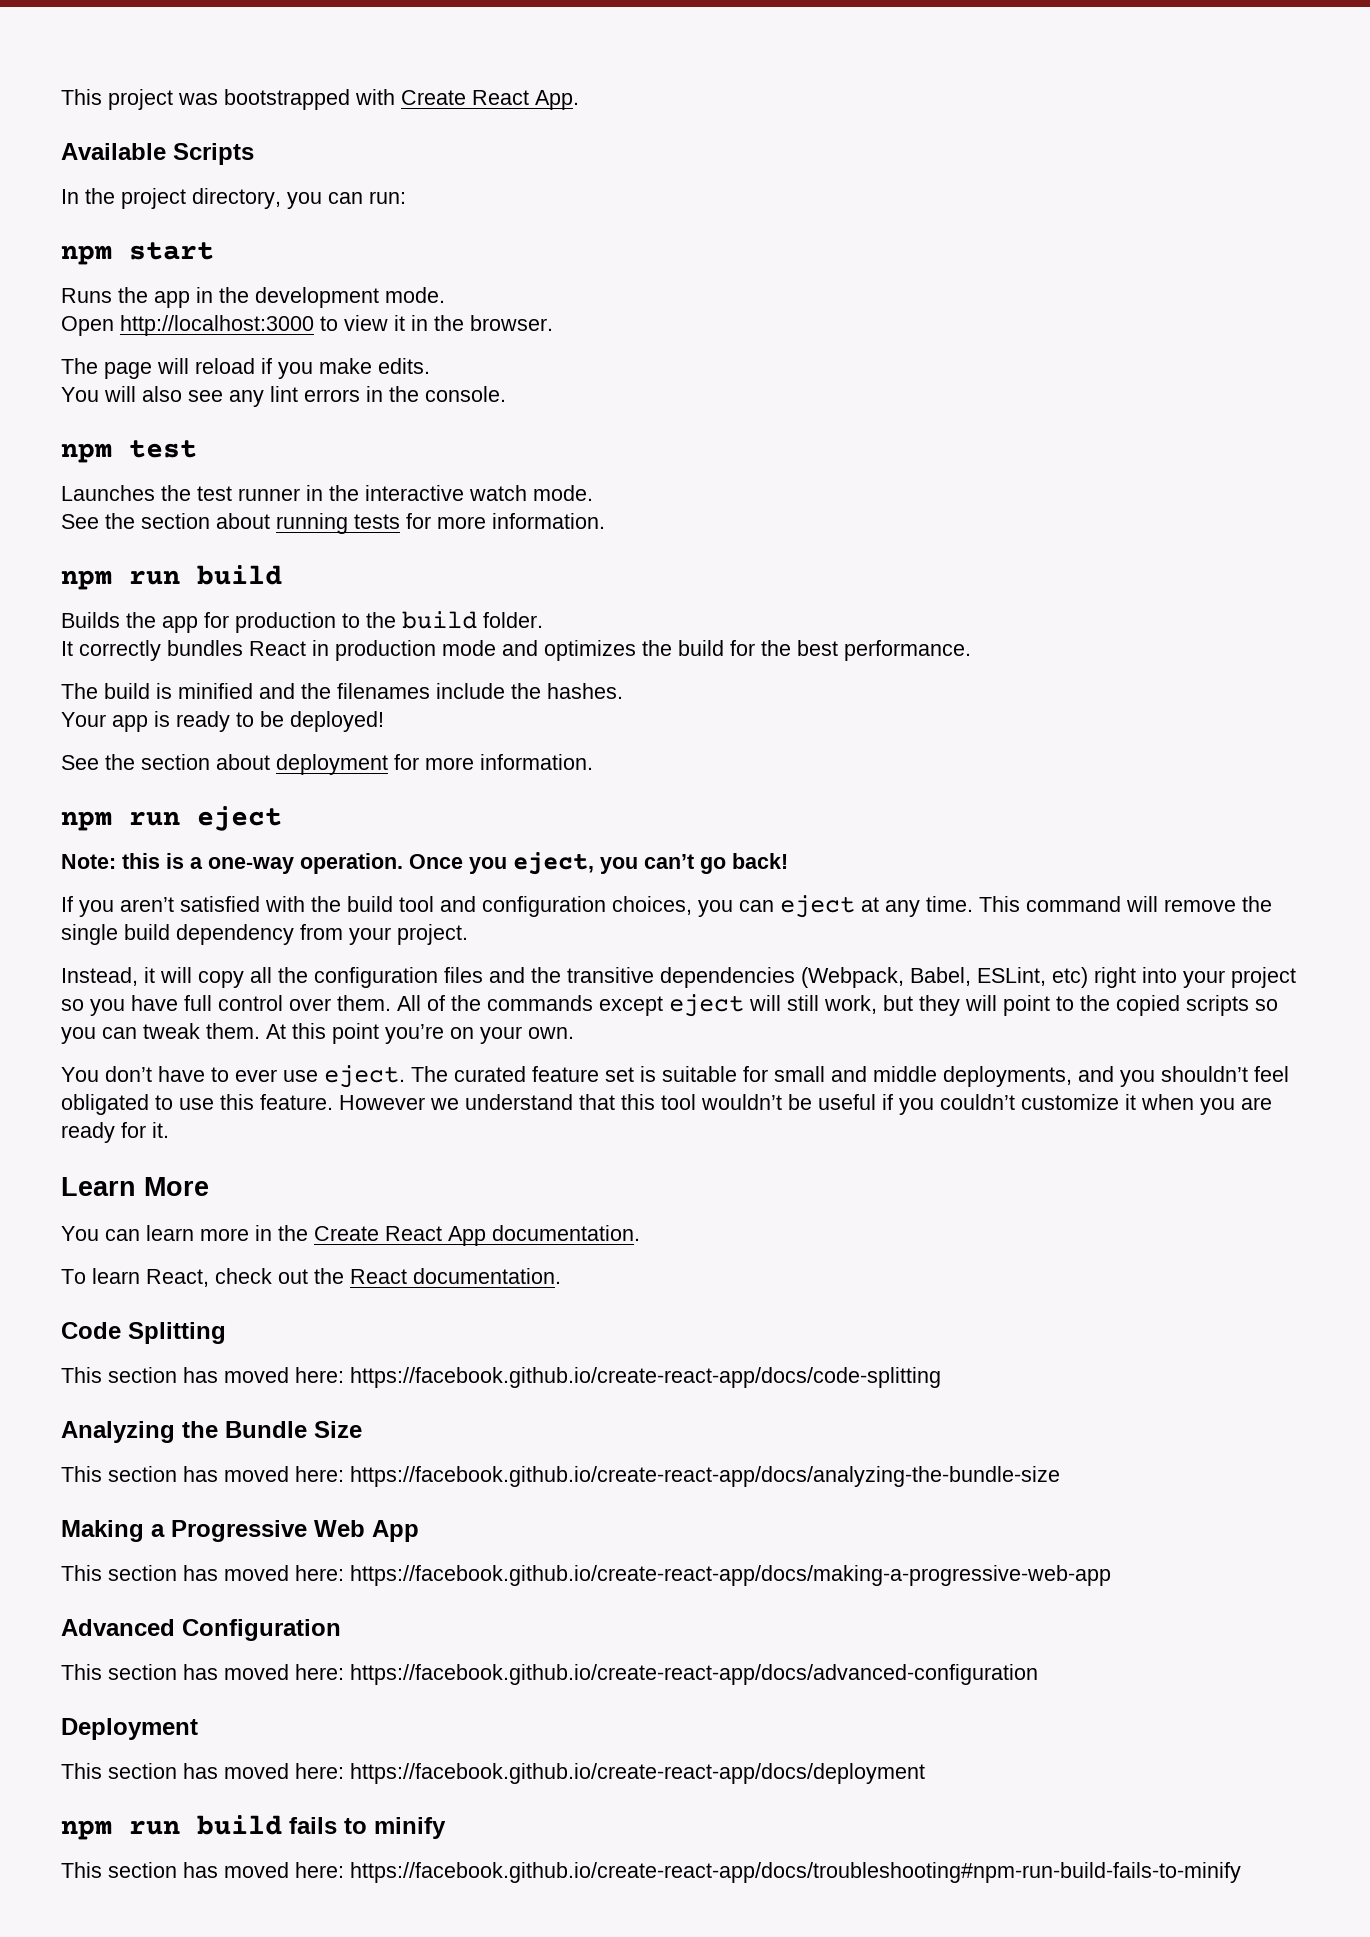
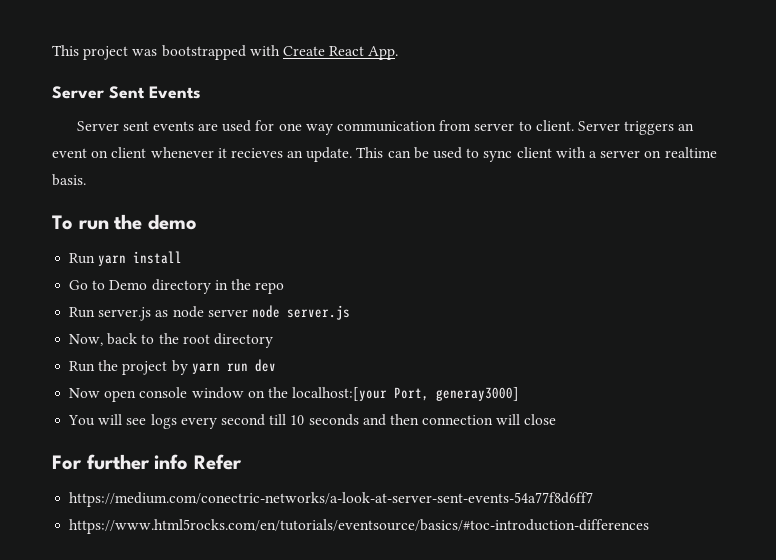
[61,143,254,165] [61,188,406,209] [61,242,214,265] [61,287,445,308] [61,315,553,336] [61,358,430,379] [61,386,506,407] [61,440,197,463] [61,485,593,501] [61,513,605,534] [61,565,282,590] [61,611,543,633] [61,640,971,661] [61,683,623,699] [61,711,384,732] [61,754,593,775] [61,806,282,831] [61,852,788,875] [61,895,1272,918] [61,924,468,945] [61,967,1296,988] [61,994,1278,1017] [61,1023,574,1044] [61,1065,1289,1088] [61,1094,1272,1115] [61,1122,169,1143] [61,1177,209,1196] [61,1225,640,1246] [61,1268,561,1287] [61,1322,226,1344] [61,1367,941,1388] [61,1421,362,1443] [61,1466,1060,1487] [61,1520,419,1542] [61,1565,1111,1586] [61,1619,341,1641] [61,1664,1038,1685] [61,1718,198,1740] [61,1763,925,1784] [61,1815,446,1840] [61,1862,1241,1883] Available Scripts // In the project directory, you can run: // npm start // Runs the app in the development mode. // Open http://localhost:3000 to view it in the browser. // The page will reload if you make edits. // You will also see any lint errors in the console. // npm test // Launches the test runner in the interactive watch mode. // See the section about running tests for more information. // npm run build // Builds the app for production to the build folder. // It correctly bundles React in production mode and optimizes the build for the best performance. // The build is minified and the filenames include the hashes. // Your app is ready to be deployed! // See the section about deployment for more information. // npm run eject // Note: this is a one-way operation. Once you eject, you can’t go back! // If you aren’t satisfied with the build tool and configuration choices, you can eject at any time. This command will remove the single build dependency from your project. // Instead, it will copy all the configuration files and the transitive dependencies (Webpack, Babel, ESLint, etc) right into your project so you have full control over them. All of the commands except eject will still work, but they will point to the copied scripts so you can tweak them. At this point you’re on your own. // You don’t have to ever use eject. The curated feature set is suitable for small and middle deployments, and you shouldn’t feel obligated to use this feature. However we understand that this tool wouldn’t be useful if you couldn’t customize it when you are ready for it. // Learn More // You can learn more in the Create React App documentation. // To learn React, check out the React documentation. // Code Splitting // This section has moved here: https://facebook.github.io/create-react-app/docs/code-splitting // Analyzing the Bundle Size // This section has moved here: https://facebook.github.io/create-react-app/docs/analyzing-the-bundle-size // Making a Progressive Web App // This section has moved here: https://facebook.github.io/create-react-app/docs/making-a-progressive-web-app // Advanced Configuration // This section has moved here: https://facebook.github.io/create-react-app/docs/advanced-configuration // Deployment // This section has moved here: https://facebook.github.io/create-react-app/docs/deployment // npm run build fails to minify // This section has moved here: https://facebook.github.io/create-react-app/docs/troubleshooting#npm-run-build-fails-to-minify -> [52,86,201,99] [76,120,695,135] [52,147,717,162] [52,174,86,186] [52,214,197,230] [69,251,183,266] [69,279,285,294] [69,305,350,321] [69,333,273,348] [69,359,276,375] [69,387,520,402] [68,414,557,429] [52,454,242,470] [69,492,594,507] [69,519,650,534] Server Sent Events // Server sent events are used for one way communication from server to client. Server triggers an event on client whenever it recieves an update. This can be used to sync client with a server on realtime basis. // To run the demo // Run yarn install // Go to Demo directory in the repo // Run server.js as node server node server.js // Now, back to the root directory // Run the project by yarn run dev // Now open console window on the localhost:[your Port, generay3000] // You will see logs every second till 10 seconds and then connection will close // For further info Refer // https://medium.com/conectric-networks/a-look-at-server-sent-events-54a77f8d6ff7 // https://www.html5rocks.com/en/tutorials/eventsource/basics/#toc-introduction-differences

